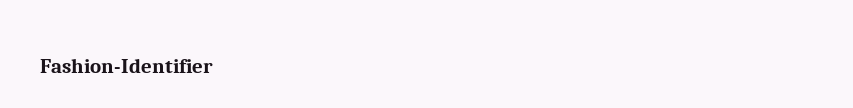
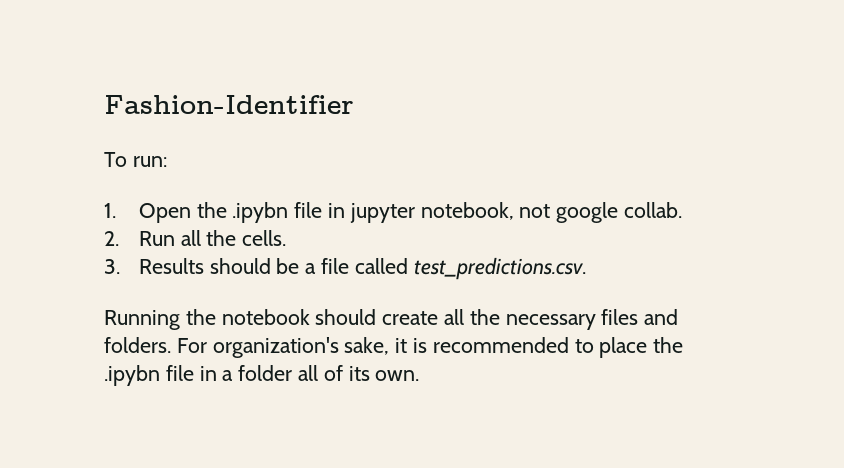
(213, 65) none -> [104,152,167,167] [104,202,682,223] [104,230,287,246] [104,257,586,280] [104,309,679,330] [104,337,684,358] [104,365,420,386] // To run: // 1. Open the .ipybn file in jupyter notebook, not google collab. // 2. Run all the cells. // 3. Results should be a file called test_predictions.csv. // Running the notebook should create all the necessary files and folders. For organization's sake, it is recommended to place the .ipybn file in a folder all of its own.

